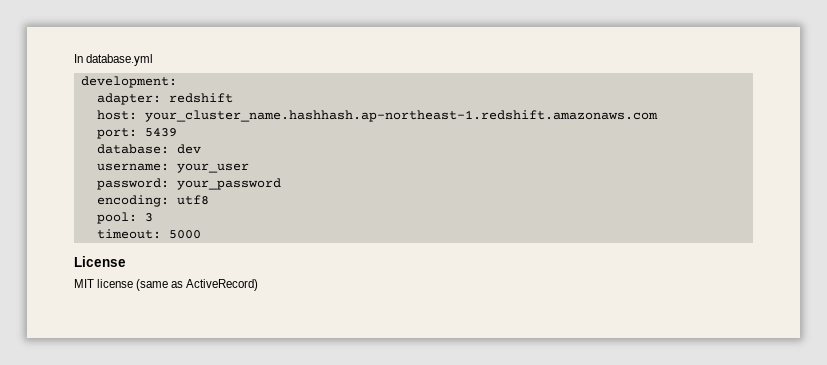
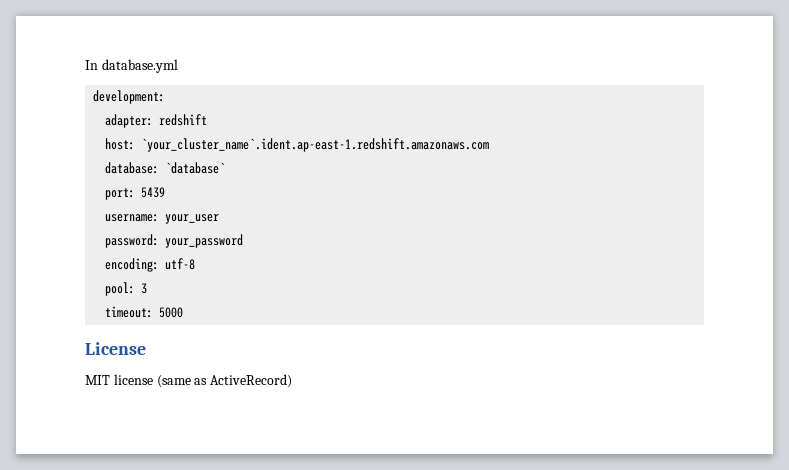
[144,110,658,122] your_cluster_name.hashhash.ap-northeast-1.redshift.amazonaws.com -> [141,138,490,152] [105,162,226,174] `your_cluster_name`.ident.ap-east-1.redshift.amazonaws.com // database: `database`
[96,144,201,154] // database: dev -> (166, 192) none
[176,195,209,205] utf8 -> [165,258,196,270] utf-8

